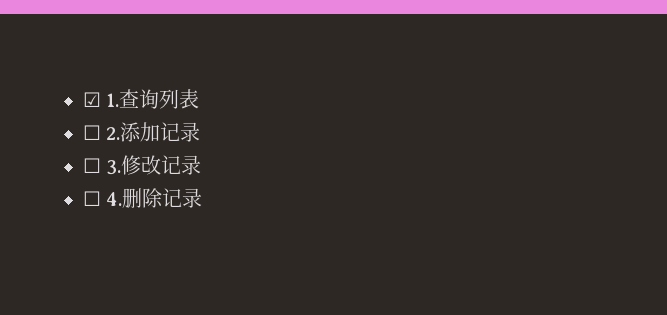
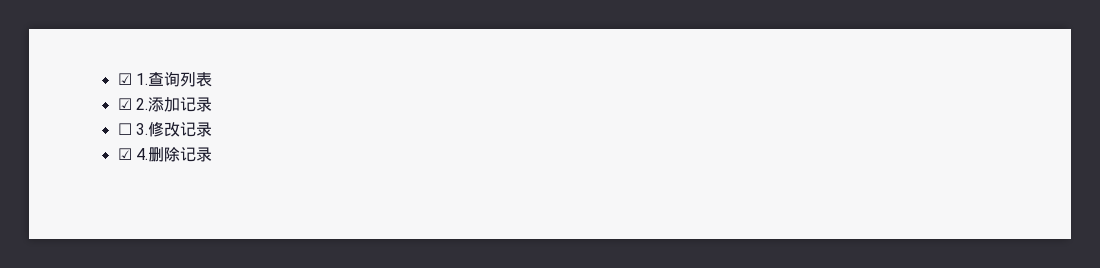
[83,125,101,140] ☐ -> [117,98,132,110] ☑
[83,191,101,206] ☐ -> [117,148,132,160] ☑

